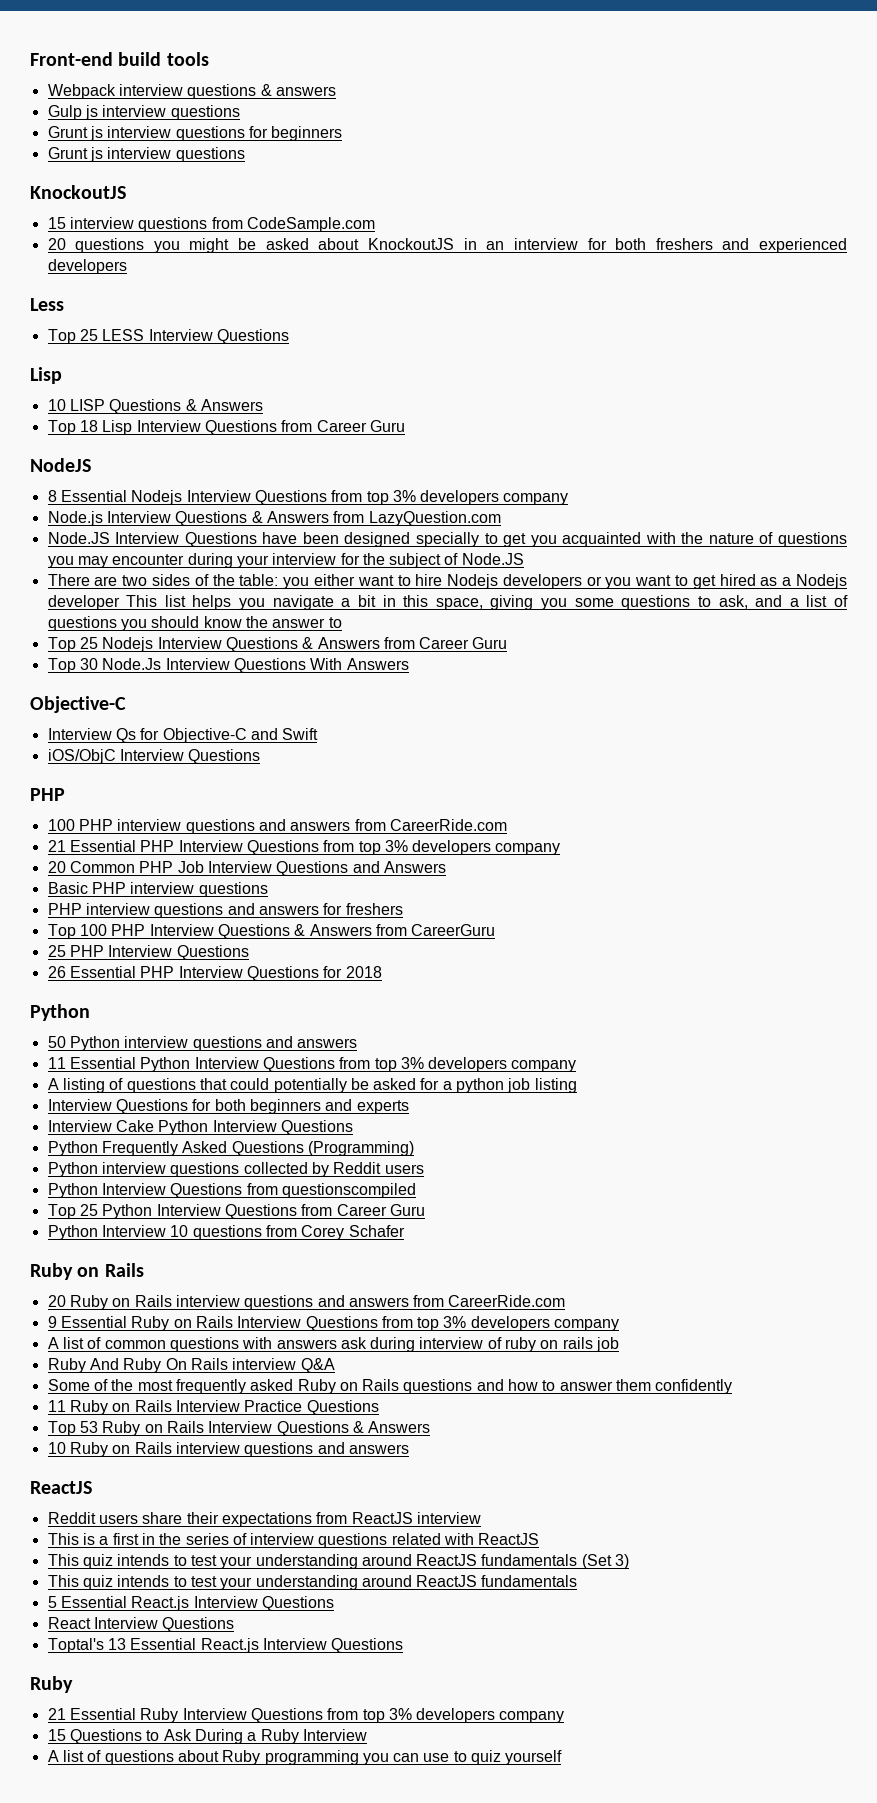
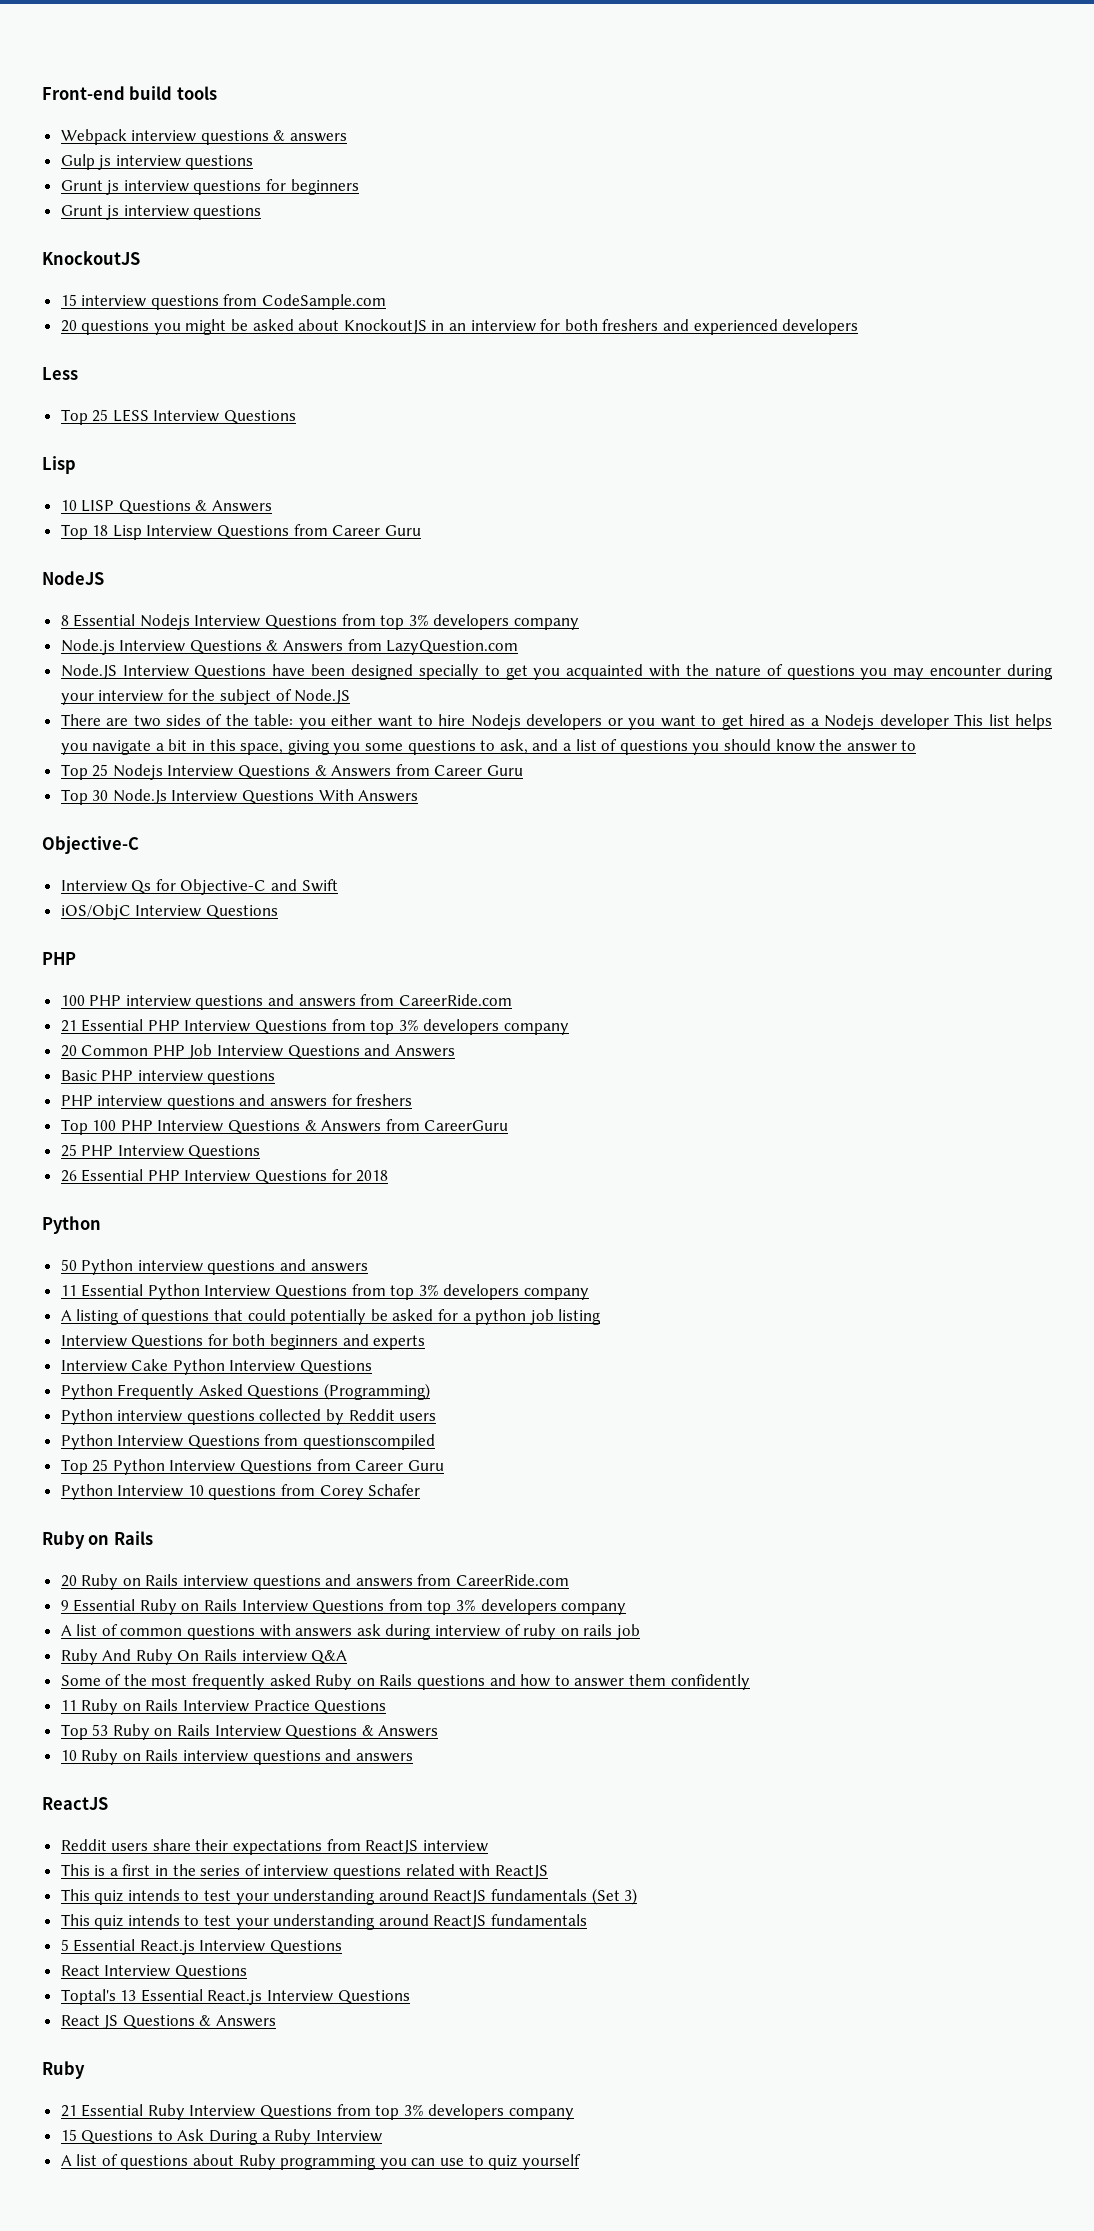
(404, 1645) none -> [60,2015,277,2029] // React JS Questions & Answers

